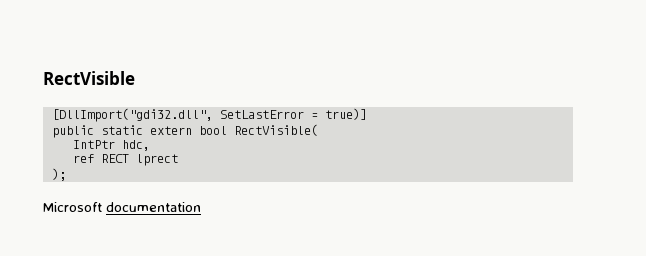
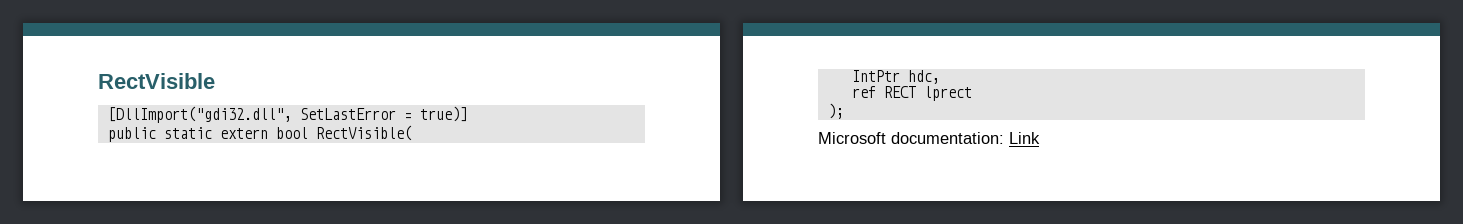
[106,202,201,212] documentation -> [891,132,1040,144] documentation: Link

